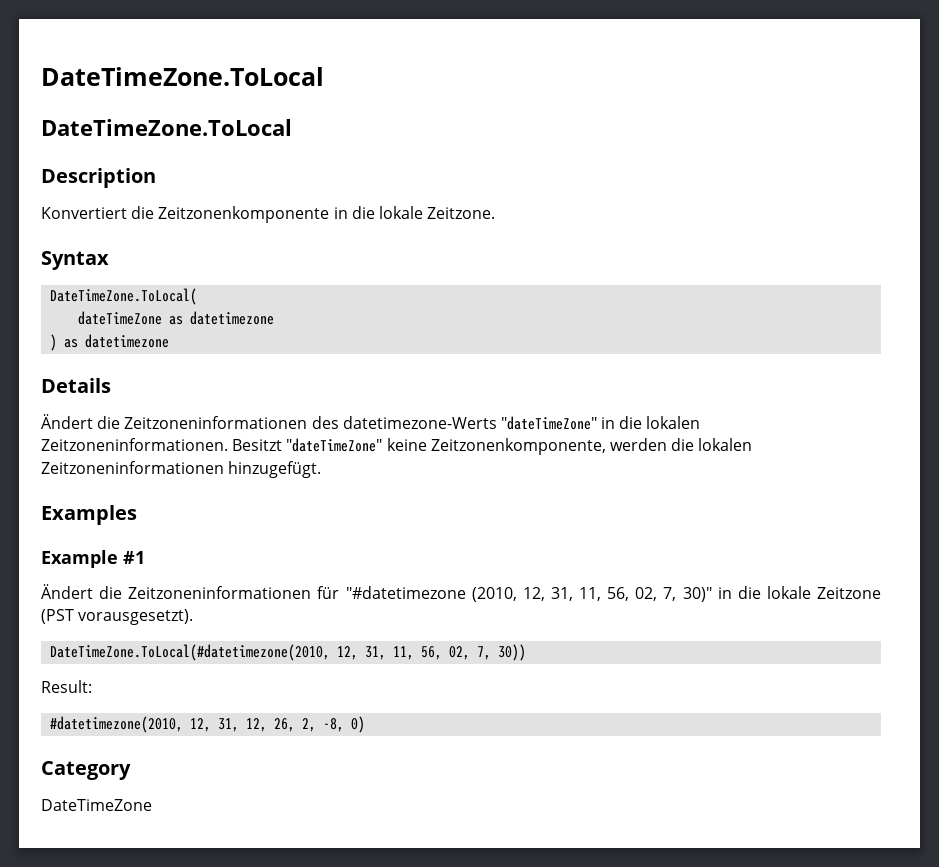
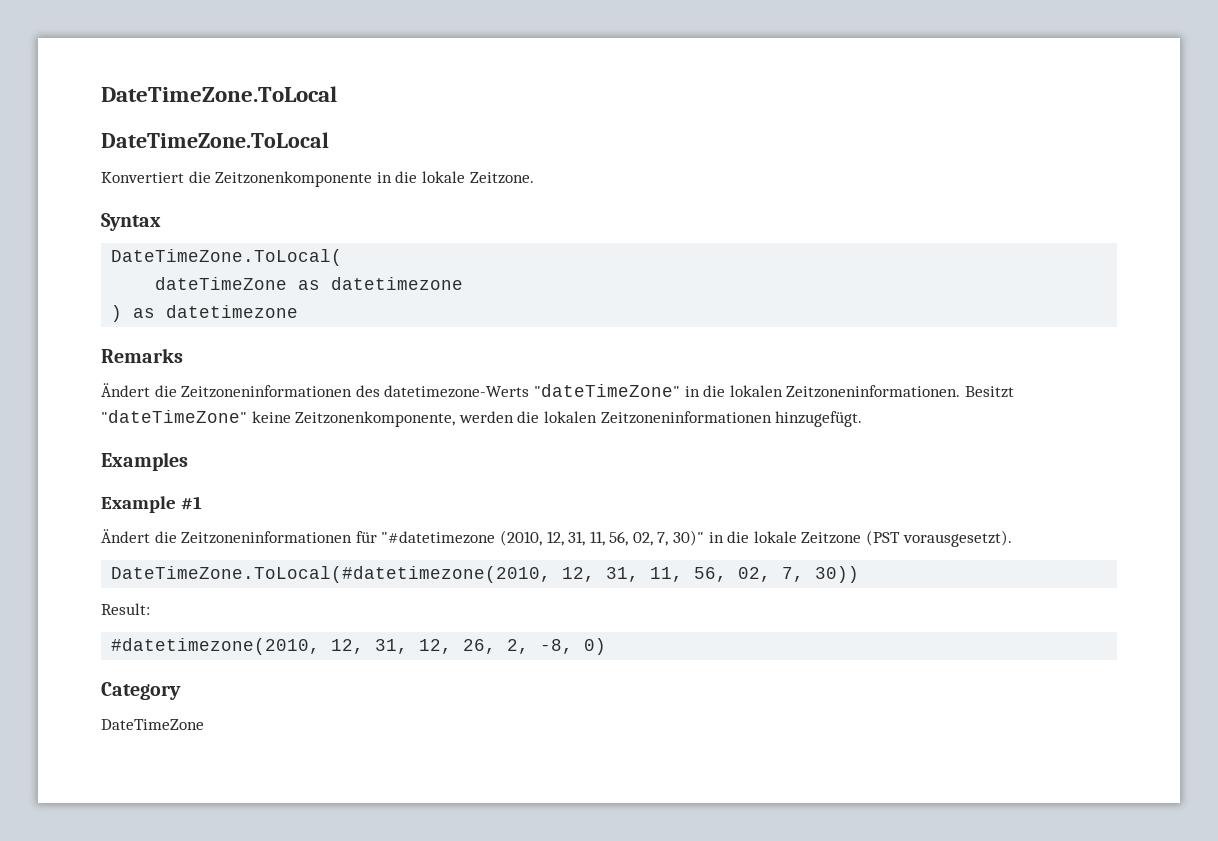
[41,168,156,188] // Description -> (329, 140) none
[41,378,111,393] Details -> [101,348,183,363] Remarks

